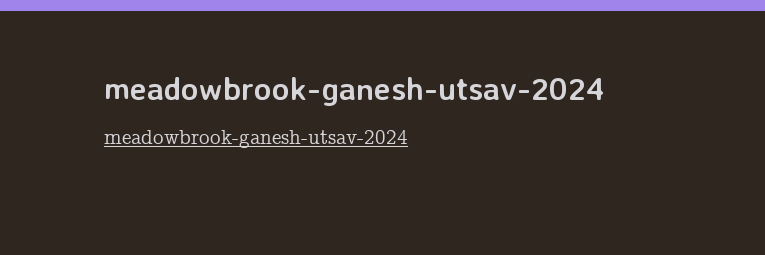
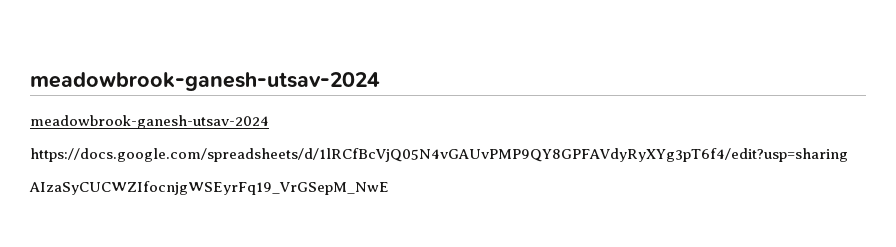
(408, 139) none -> [30,148,848,162] [29,181,389,195] // https://docs.google.com/spreadsheets/d/1lRCfBcVjQ05N4vGAUvPMP9QY8GPFAVdyRyXYg3pT6f4/edit?usp=sharing // AIzaSyCUCWZIfocnjgWSEyrFq19_VrGSepM_NwE

